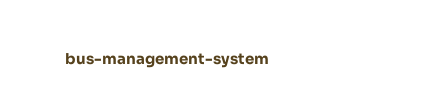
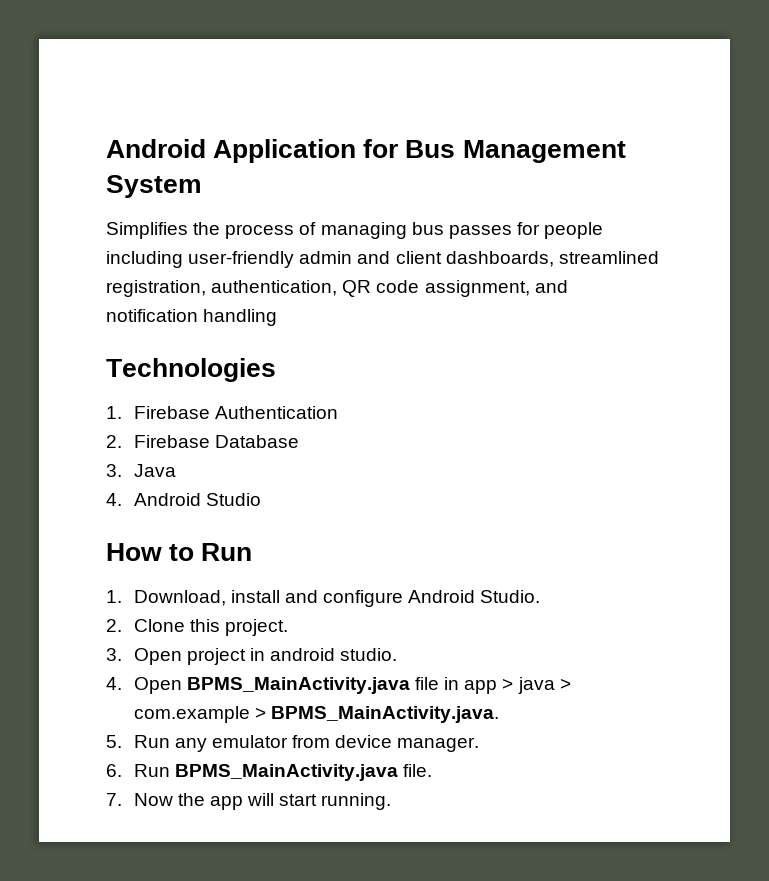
[65,53,269,68] bus-management-system -> [106,139,626,163] [106,175,202,198] [106,222,604,239] [106,251,659,268] [106,280,568,297] [106,309,278,326] [106,358,276,382] [106,406,338,419] [106,435,299,448] [106,464,176,477] [106,493,261,506] [106,543,253,561] [106,590,541,607] [106,619,289,636] [106,648,398,665] [106,677,571,694] [133,706,500,723] [106,735,480,752] [106,764,433,781] [106,793,392,810] Android Application for Bus Management System // Simplifies the process of managing bus passes for people including user-friendly admin and client dashboards, streamlined registration, authentication, QR code assignment, and notification handling // Technologies // 1. Firebase Authentication // 2. Firebase Database // 3. Java // 4. Android Studio // How to Run // 1. Download, install and configure Android Studio. // 2. Clone this project. // 3. Open project in android studio. // 4. Open BPMS_MainActivity.java file in app > java > com.example > BPMS_MainActivity.java. // 5. Run any emulator from device manager. // 6. Run BPMS_MainActivity.java file. // 7. Now the app will start running.

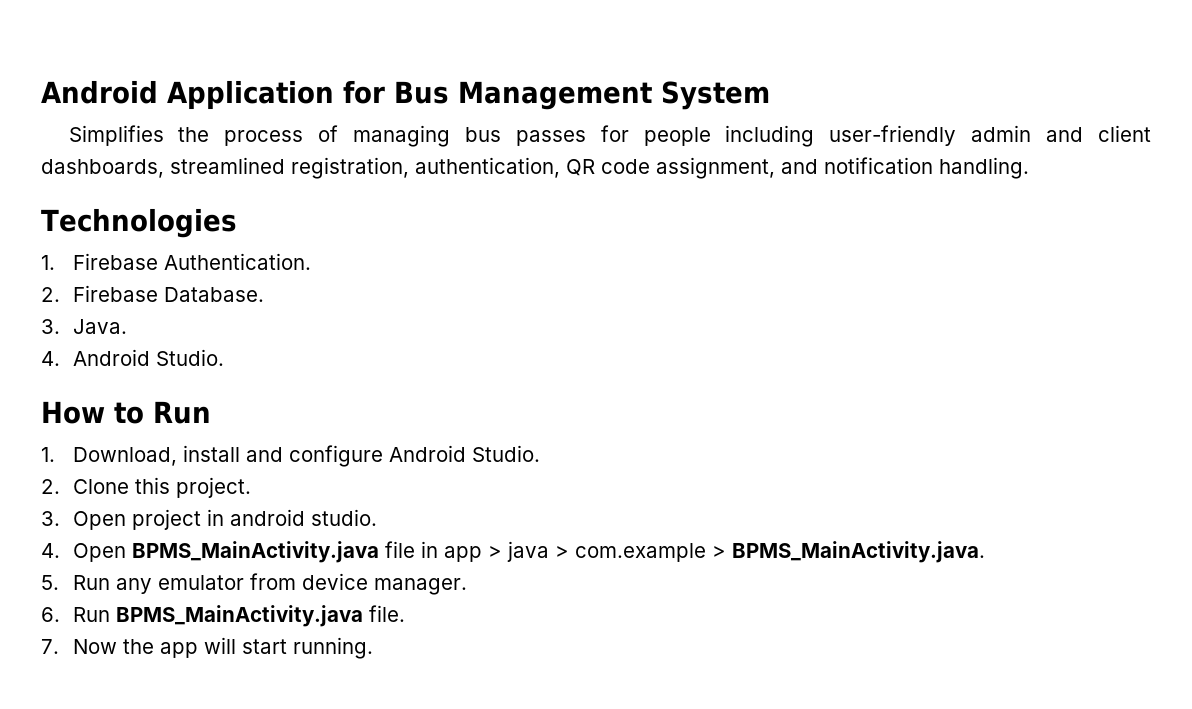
[203,309,278,326] handling -> [939,157,1029,179] handling.
[214,406,338,419] Authentication -> [163,253,311,270] Authentication.
[214,435,299,448] [106,464,176,477] Database // 3. Java -> [163,287,264,302] [41,319,127,334] Database. // 3. Java.
[205,493,261,506] Studio -> [155,349,224,366] Studio.

